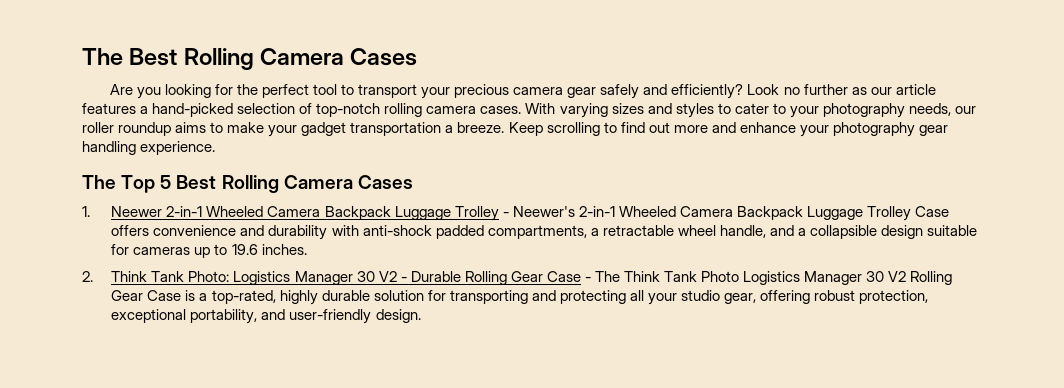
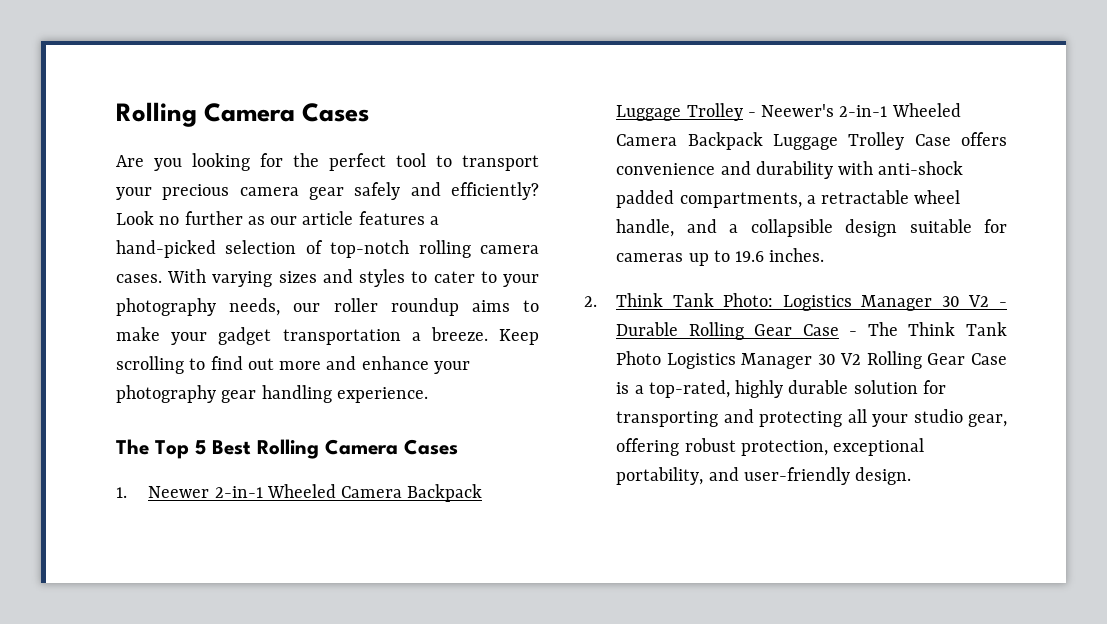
[82,48,178,66] The Best -> (116, 114) none

